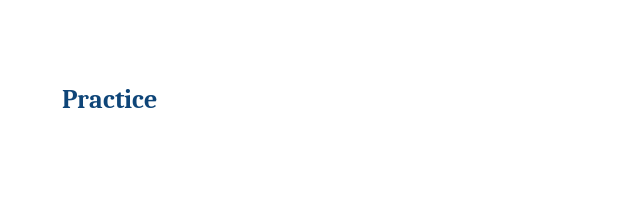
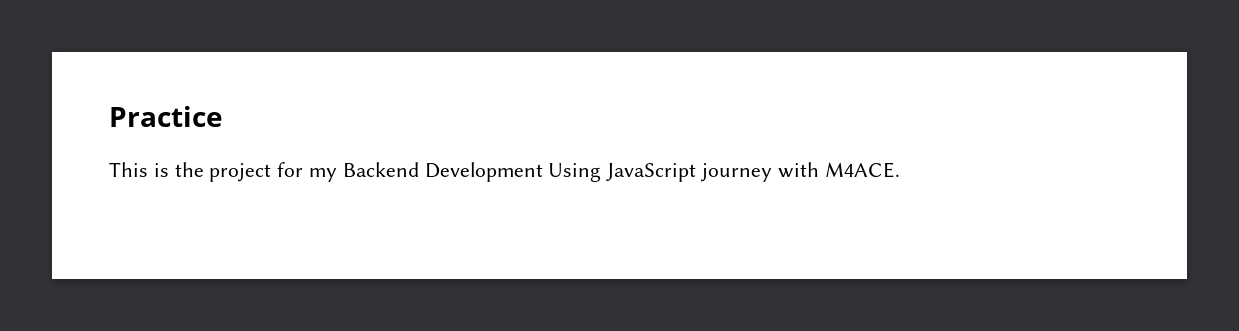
(157, 98) none -> [109,162,900,182] // This is the project for my Backend Development Using JavaScript journey with M4ACE.

